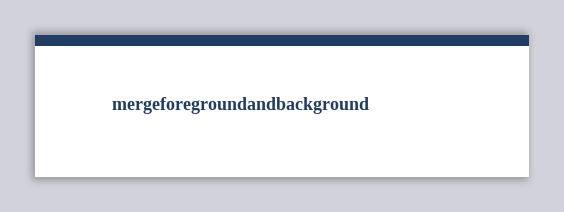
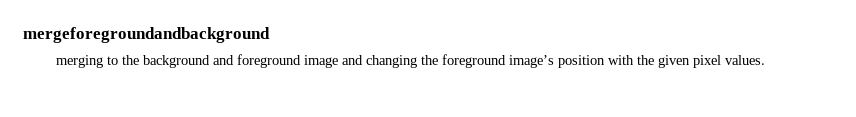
(369, 105) none -> [55,54,765,68] // merging to the background and foreground image and changing the foreground image’s position with the given pixel values.

